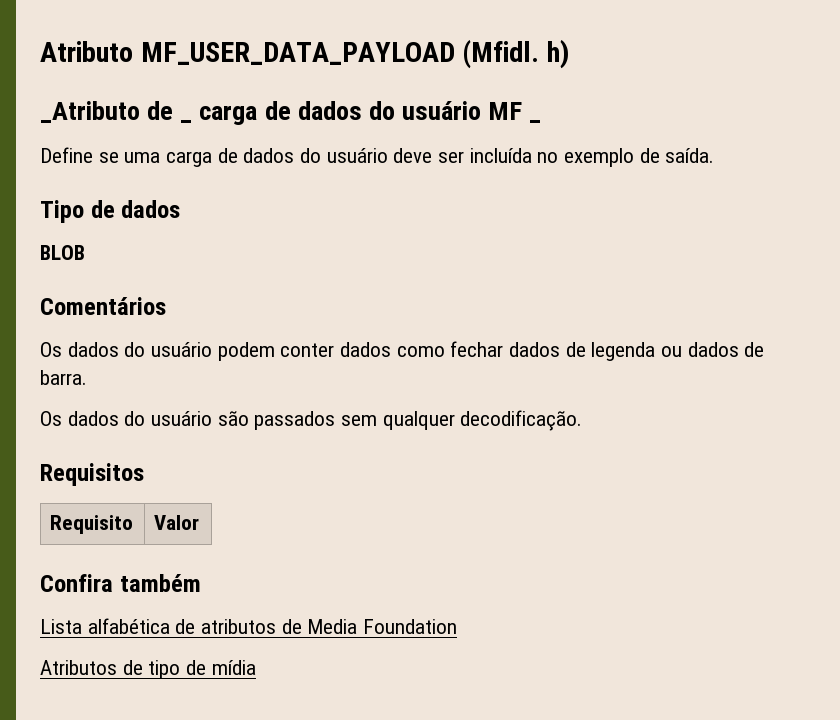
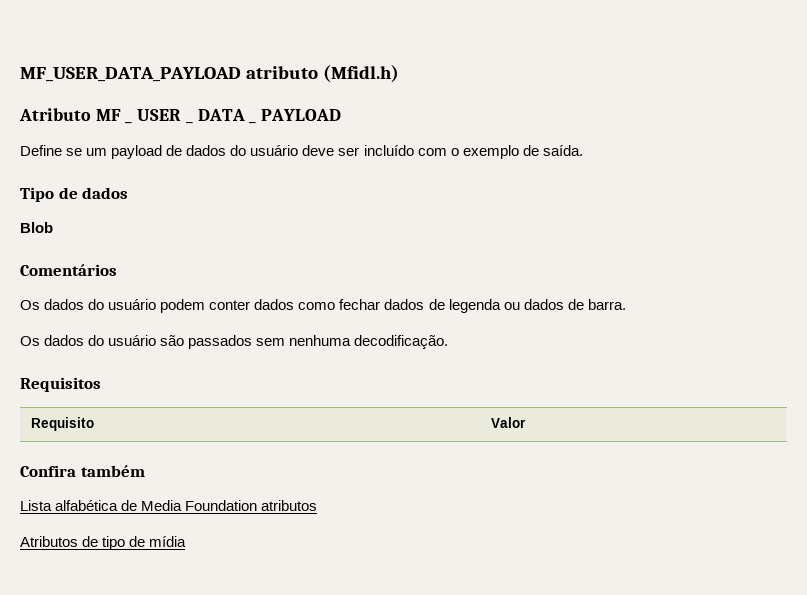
[40,40,570,69] [40,101,174,123] [180,101,523,125] [529,120,542,123] Atributo MF_USER_DATA_PAYLOAD (Mfidl. h) // _Atributo de _ carga de dados do usuário MF _ -> [20,65,399,83] [19,108,121,121] [125,121,133,124] [137,109,182,121] [185,121,193,124] [197,109,245,121] [249,121,257,124] [261,109,342,121] MF_USER_DATA_PAYLOAD atributo (Mfidl.h) // Atributo MF _ USER _ DATA _ PAYLOAD
[124,151,213,167] uma carga -> [86,145,163,159] um payload
[469,148,559,163] incluída no -> [363,145,459,156] incluído com o
[40,245,85,260] BLOB -> [20,222,53,233] Blob
[382,411,455,430] qualquer -> [289,335,352,346] nenhuma
[201,619,302,634] atributos de -> (138, 505) none
(458, 626) none -> [261,500,318,511] atributos

